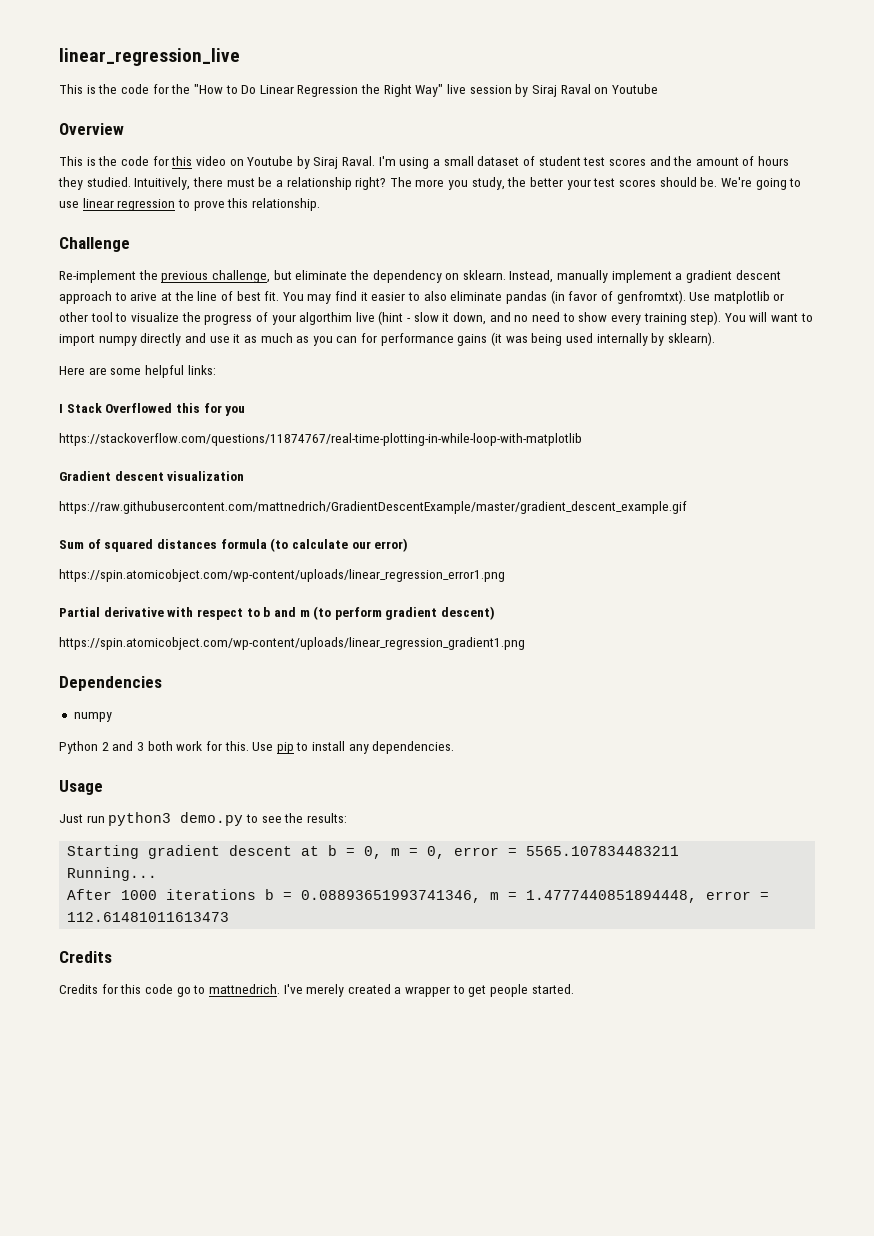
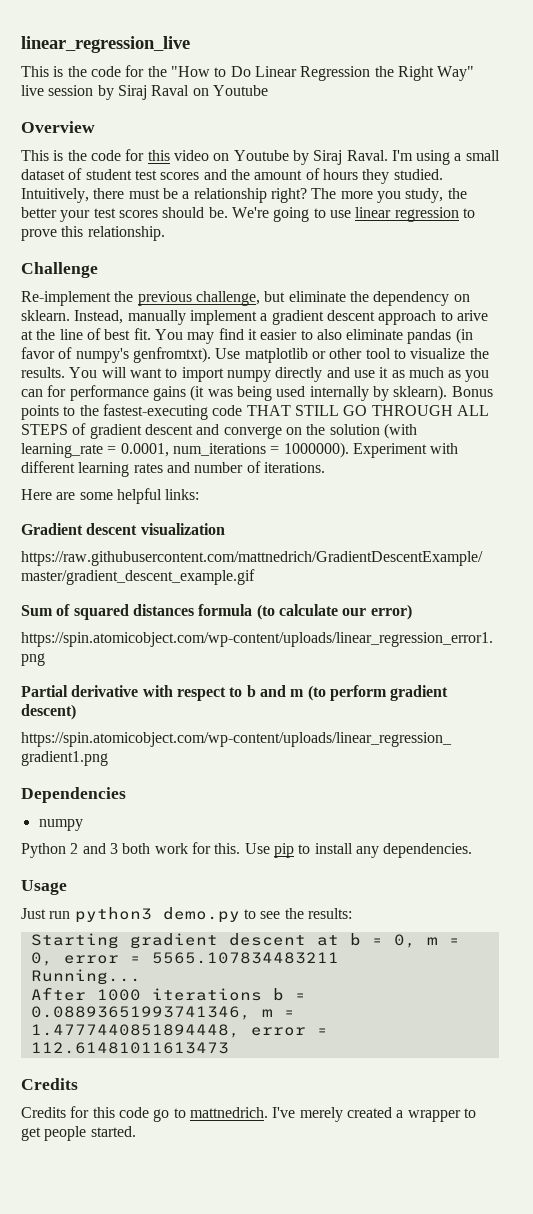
(613, 296) none -> [75,348,129,363] numpy's
[204,311,722,325] progress of your algorthim live (hint - slow it down, and no need to show every training step). -> [21,367,65,378] results.
(715, 339) none -> [451,386,493,397] [21,404,489,420] [21,423,417,439] [21,442,459,458] [21,461,325,477] Bonus points to the fastest-executing code THAT STILL GO THROUGH ALL STEPS of gradient descent and converge on the solution (with learning_rate = 0.0001, num_iterations = 1000000). Experiment with different learning rates and number of iterations.
[59,403,246,416] [59,433,582,446] // I Stack Overflowed this for you // https://stackoverflow.com/questions/11874767/real-time-plotting-in-while-loop-with-matplotlib -> (200, 494) none

